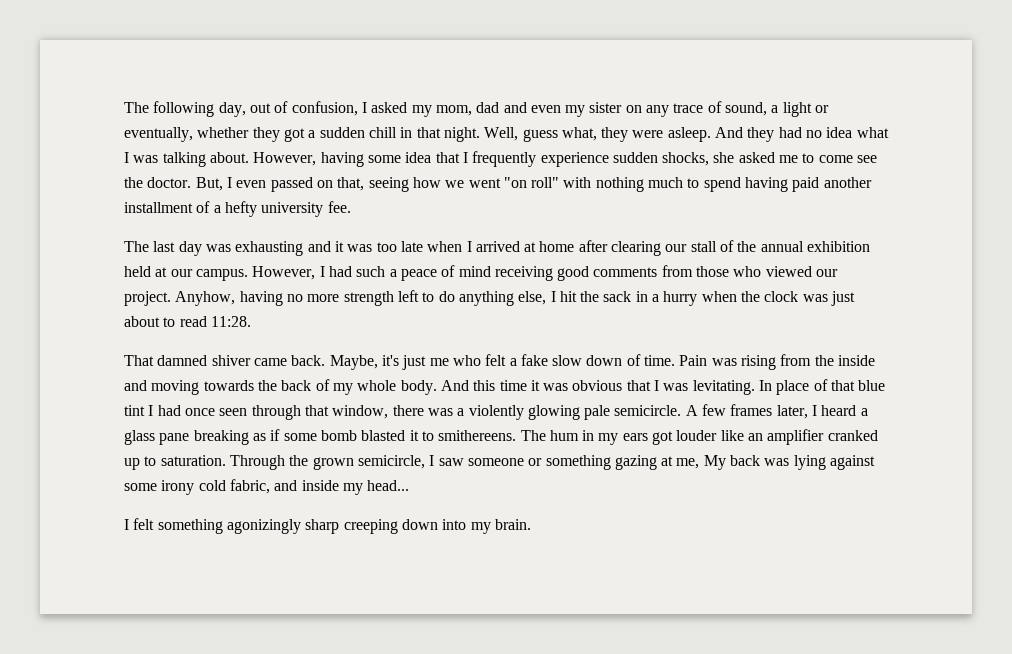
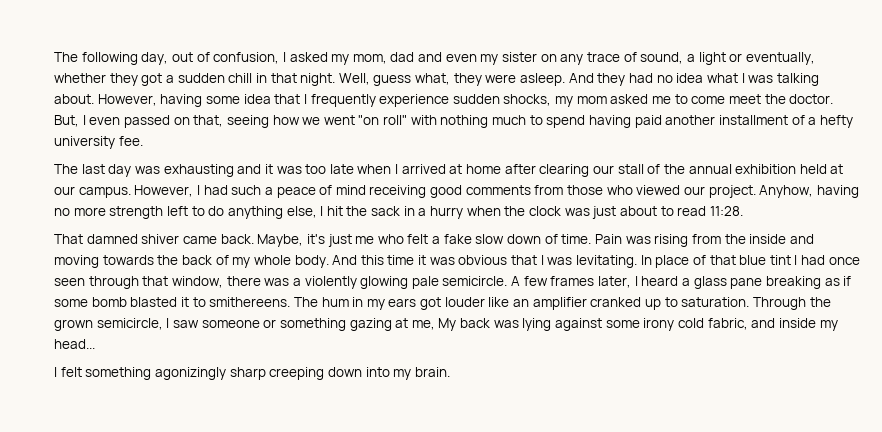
[713,152,735,163] she -> [555,96,607,107] my mom
[857,155,878,163] see -> [728,94,761,104] meet

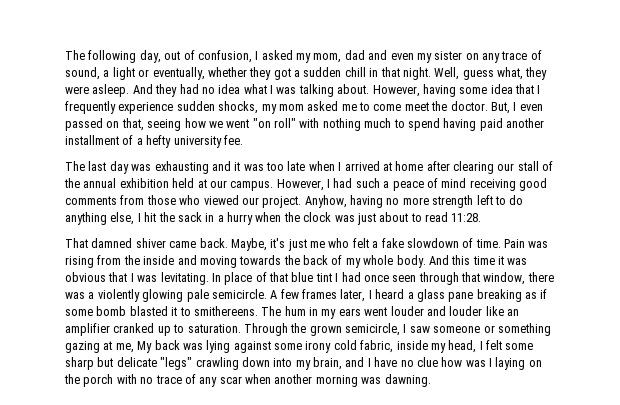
[475,234,542,244] slow down -> [406,238,459,248] slowdown
[420,297,442,310] got -> [364,306,446,316] went louder and
[751,318,776,328] and -> (394, 346) none
[54,339,95,349] head... // -> [448,340,477,353] head,
[85,367,450,380] something agonizingly sharp creeping down into my brain. -> [505,343,534,350] [65,357,542,370] [64,374,431,387] some sharp but delicate "legs" crawling down into my brain, and I have no clue how was I laying on the porch with no trace of any scar when another morning was dawning.

